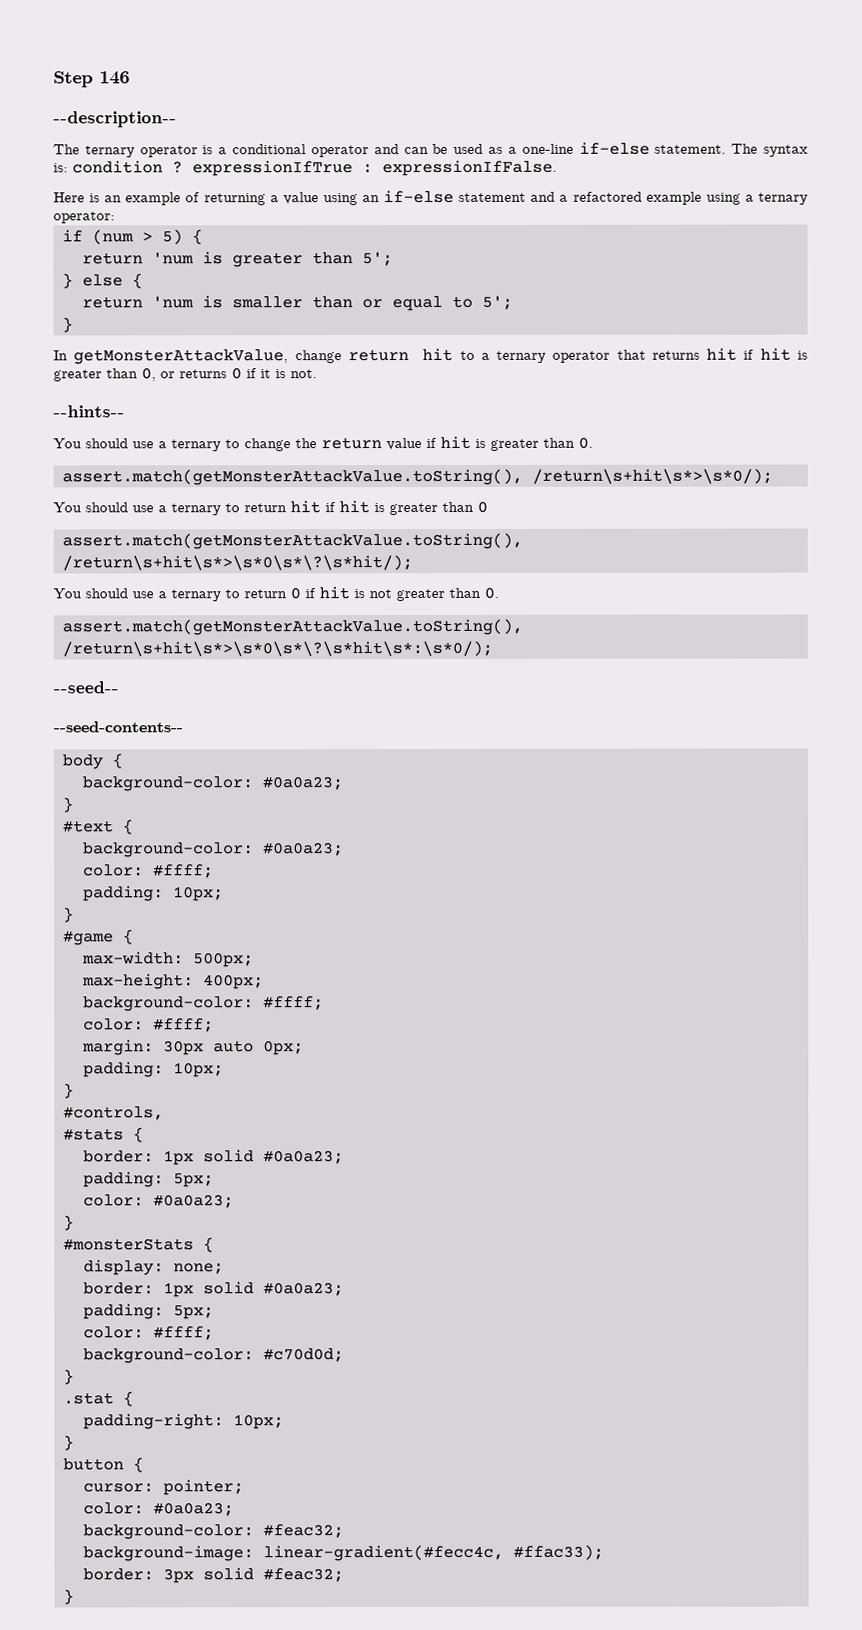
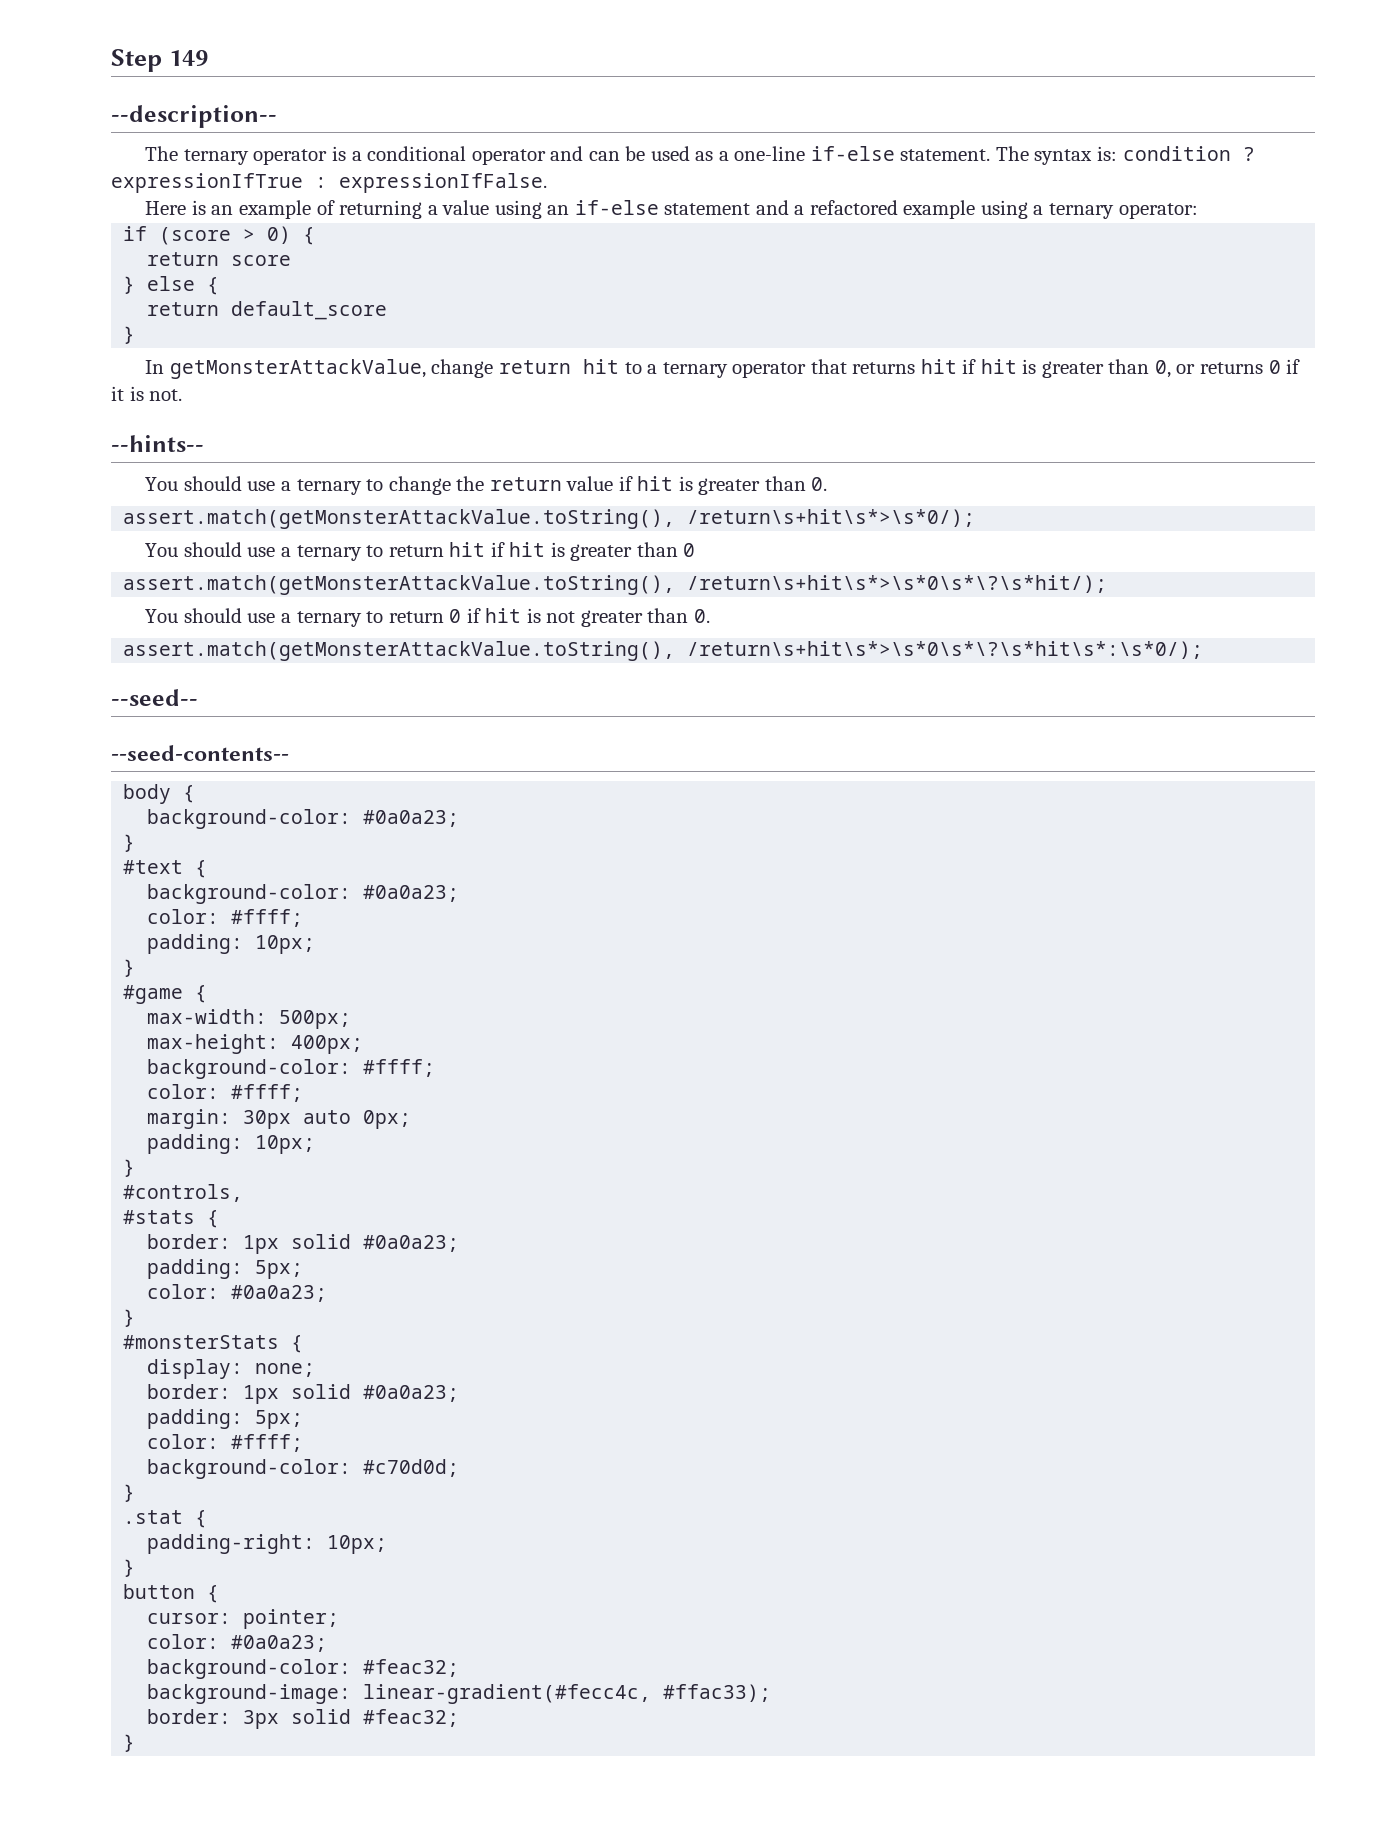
[99,71,130,85] 146 -> [169,50,209,66] 149
[91,229,203,245] [81,251,393,268] (num > 5) { // return 'num is greater than 5'; -> [159,226,316,245] [147,252,292,266] (score > 0) { // return score
[151,295,513,312] 'num is smaller than or equal to 5'; -> [231,301,388,320] default_score

